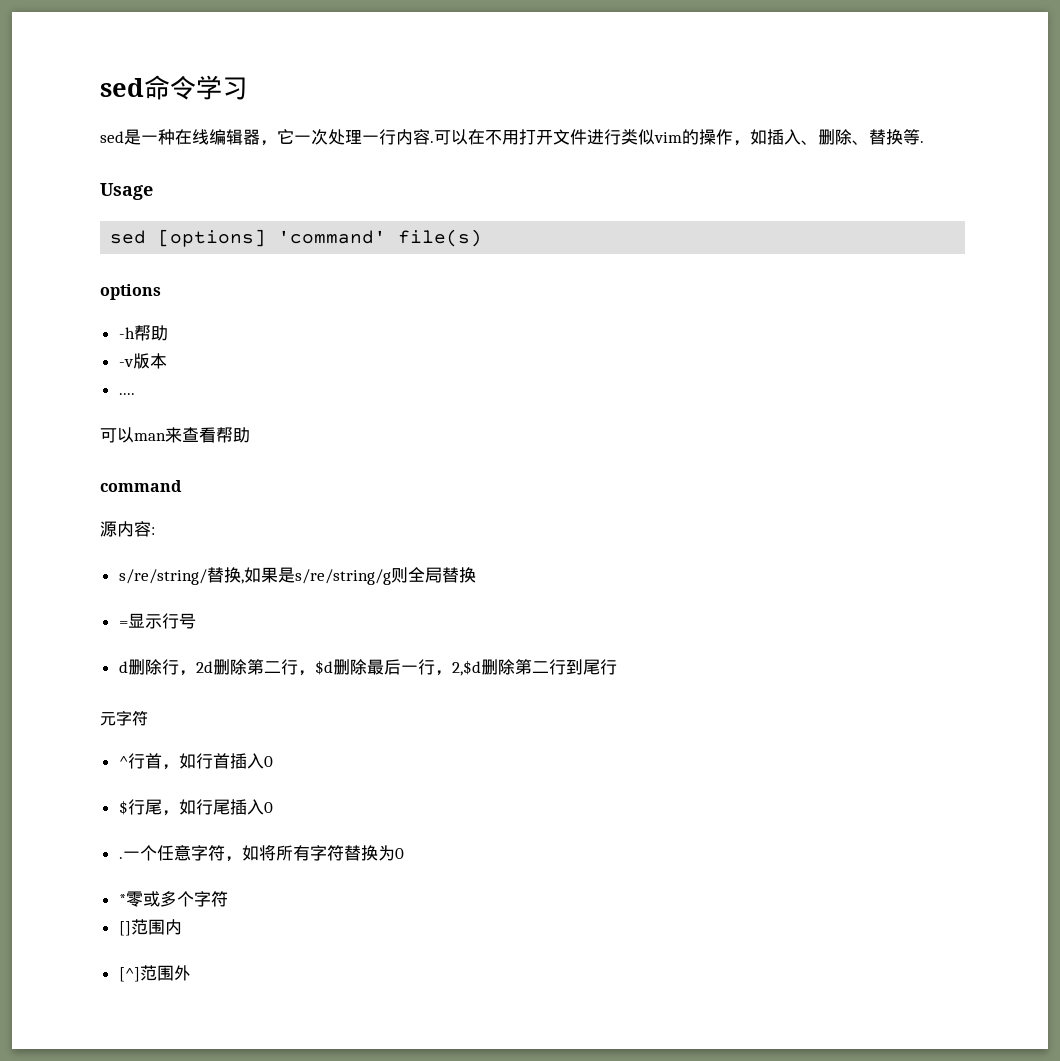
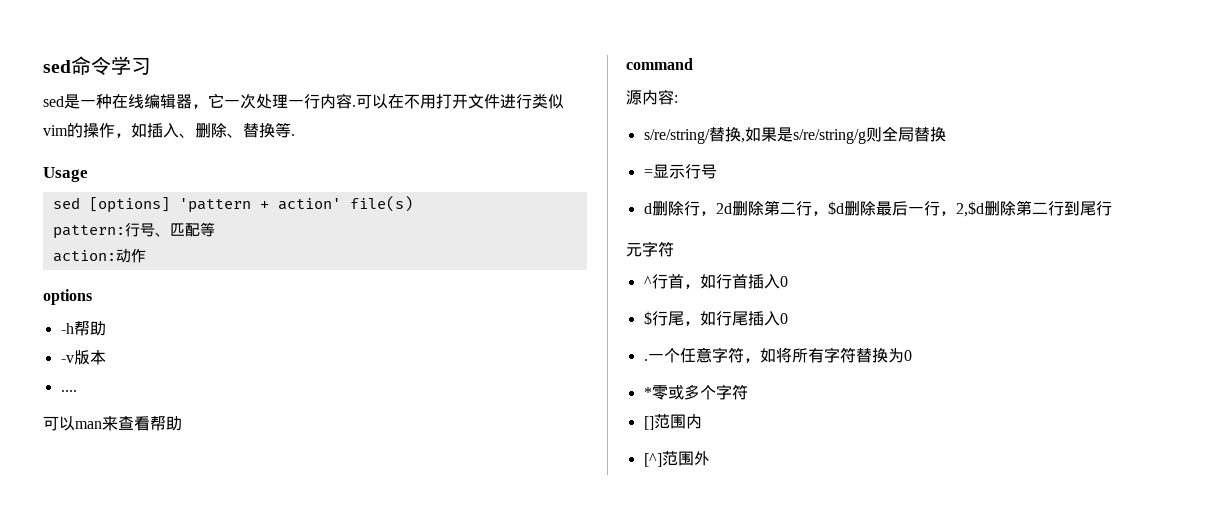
[278,229,483,247] 'command' file(s) -> [178,196,413,213] [52,222,215,239] [52,248,146,263] 'pattern + action' file(s) // pattern:行号、匹配等 // action:动作

